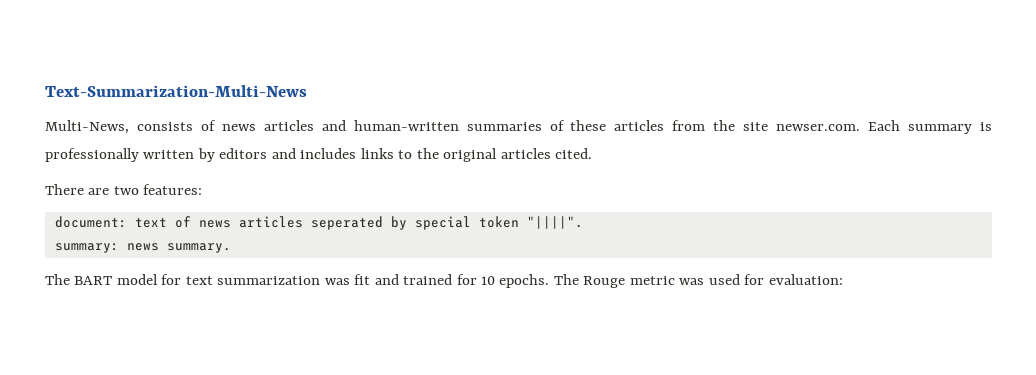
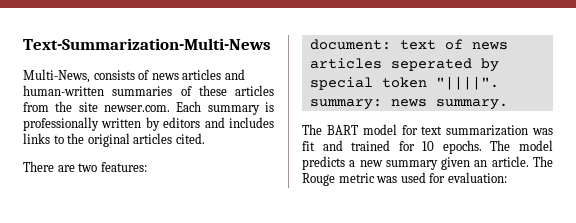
(579, 279) none -> [519,140,553,151] [302,156,553,170] model predicts a new summary given an article. The

